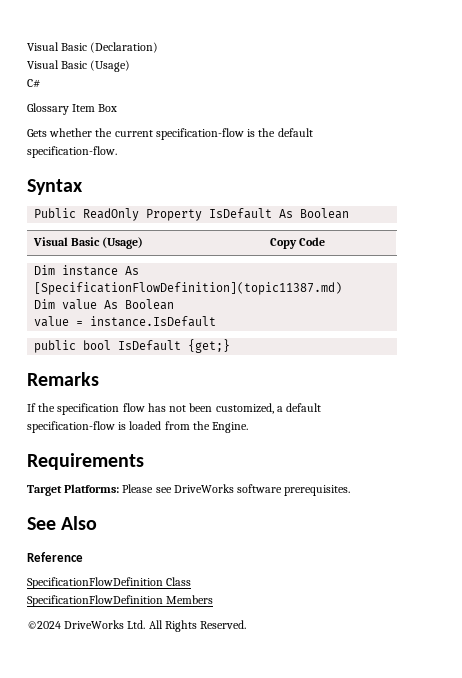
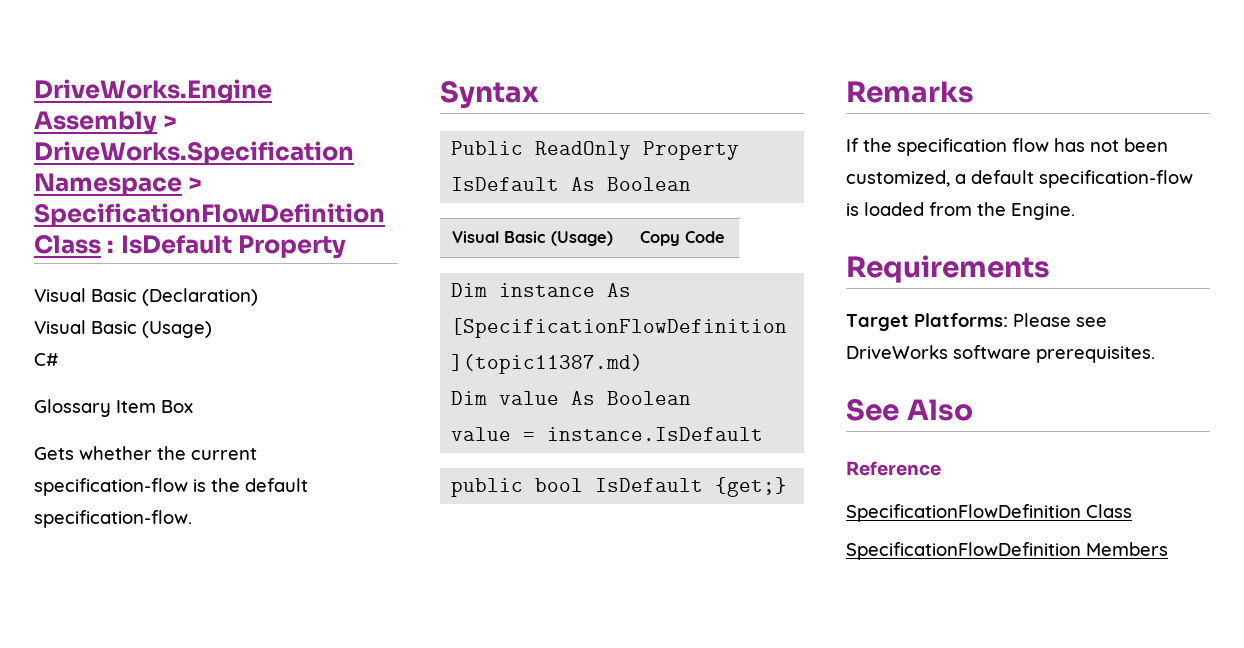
(27, 46) none -> [34,79,272,104] [34,111,178,135] [34,141,354,165] [34,173,203,196] [34,203,385,227] [34,234,347,259] DriveWorks.Engine Assembly > DriveWorks.Specification Namespace > SpecificationFlowDefinition Class : IsDefault Property //
[27,620,247,632] // ©2024 DriveWorks Ltd. All Rights Reserved. -> (1168, 549) none

